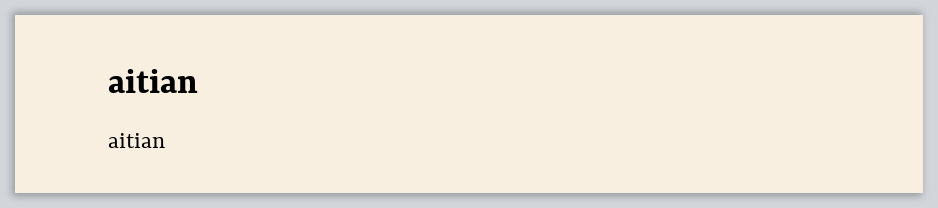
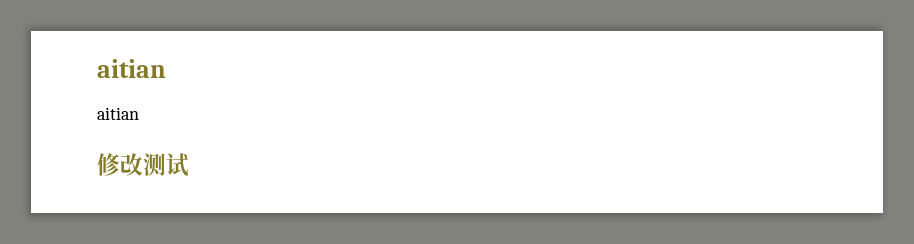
(165, 140) none -> [97,153,189,177] // 修改测试

